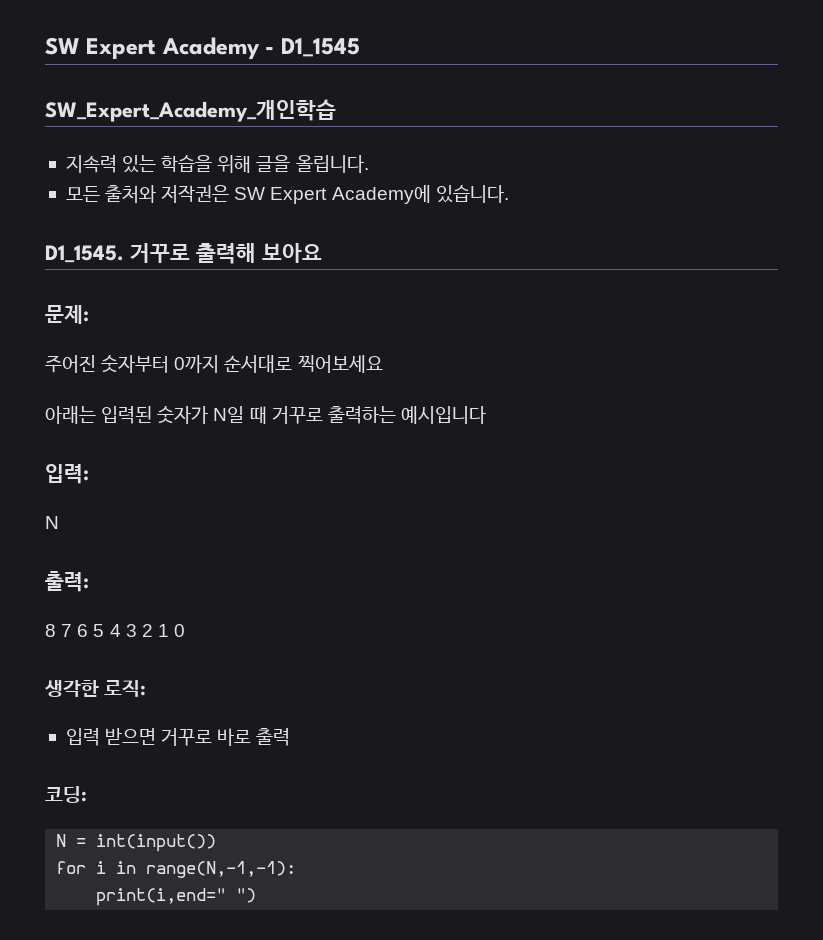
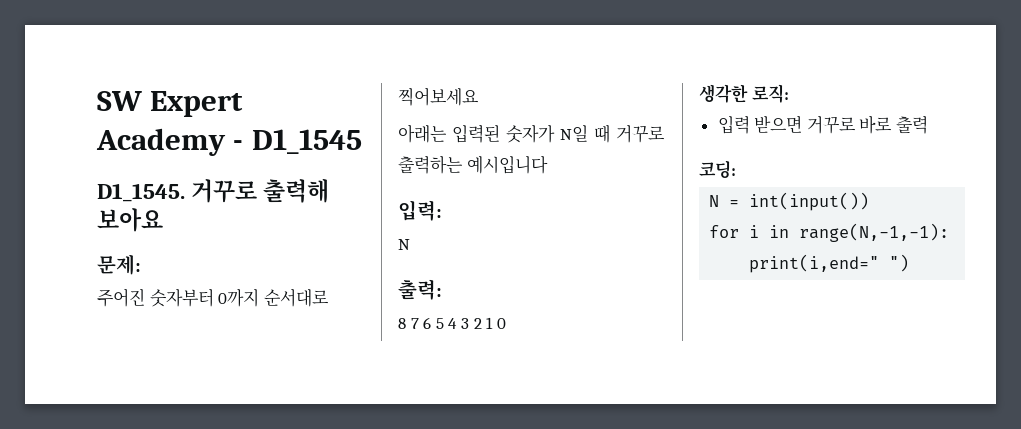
[45,99,336,122] [65,155,369,173] [65,185,509,204] // SW_Expert_Academy_개인학습 // 지속력 있는 학습을 위해 글을 올립니다. // 모든 출처와 저작권은 SW Expert Academy에 있습니다. -> (362, 141) none

